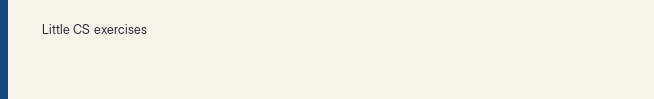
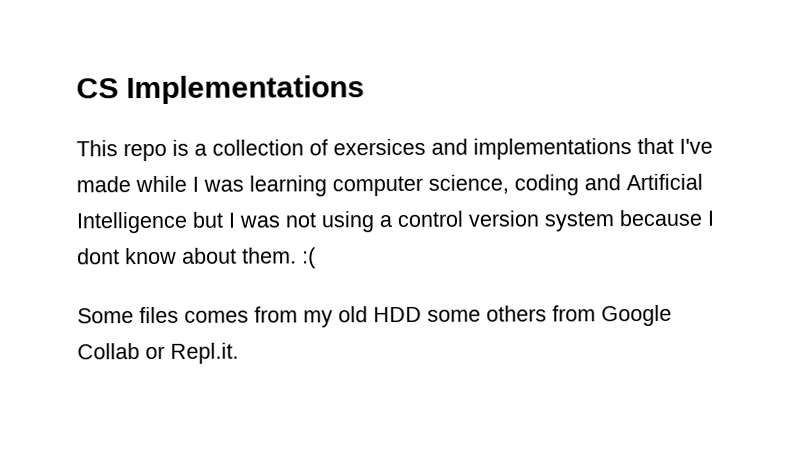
[42,24,147,34] Little CS exercises -> [76,75,366,105] [76,137,713,162] [76,173,703,197] [76,209,714,234] [77,247,317,269] [77,304,672,328] [77,342,239,364] CS Implementations // This repo is a collection of exersices and implementations that I've made while I was learning computer science, coding and Artificial Intelligence but I was not using a control version system because I dont know about them. :( // Some files comes from my old HDD some others from Google Collab or Repl.it.

